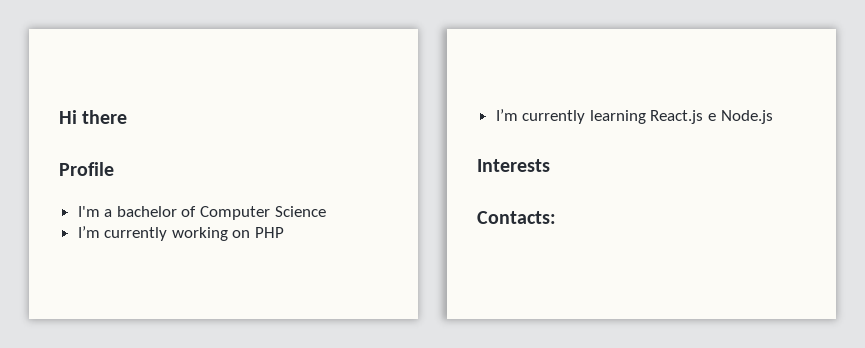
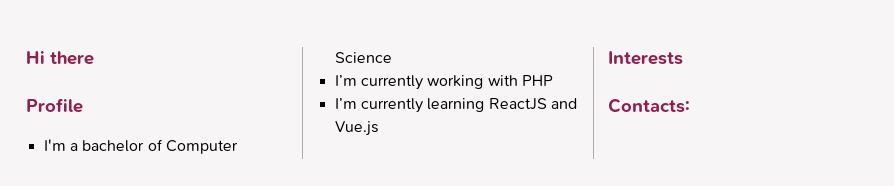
[232,230,251,238] on -> [487,75,518,86] with
[650,110,773,124] React.js e Node.js -> [488,98,577,110] [334,121,379,136] ReactJS and Vue.js

